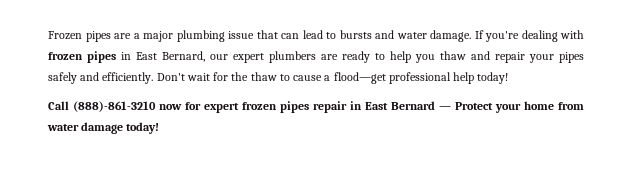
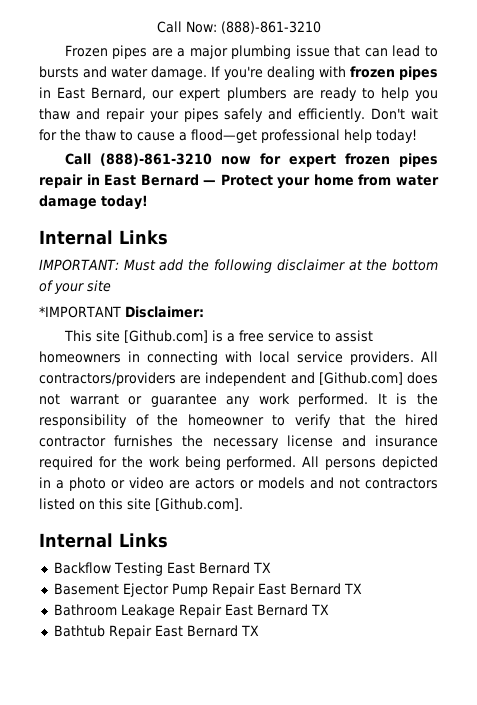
(48, 35) none -> [156,21,321,34] Call Now: (888)-861-3210 //
(160, 128) none -> [39,230,168,245] [39,259,438,273] [39,280,111,294] [39,306,204,318] [63,330,373,343] [39,351,438,365] [39,372,438,386] [39,393,438,407] [39,414,438,428] [39,435,438,449] [39,456,438,470] [39,477,438,491] [39,498,243,511] [39,533,168,548] [53,562,271,576] [53,583,362,597] [53,604,329,618] [53,625,259,639] // Internal Links // IMPORTANT: Must add the following disclaimer at the bottom of your site // *IMPORTANT Disclaimer: // This site [Github.com] is a free service to assist homeowners in connecting with local service providers. All contractors/providers are independent and [Github.com] does not warrant or guarantee any work performed. It is the responsibility of the homeowner to verify that the hired contractor furnishes the necessary license and insurance required for the work being performed. All persons depicted in a photo or video are actors or models and not contractors listed on this site [Github.com]. // Internal Links // Backflow Testing East Bernard TX // Basement Ejector Pump Repair East Bernard TX // Bathroom Leakage Repair East Bernard TX // Bathtub Repair East Bernard TX

